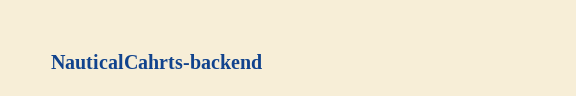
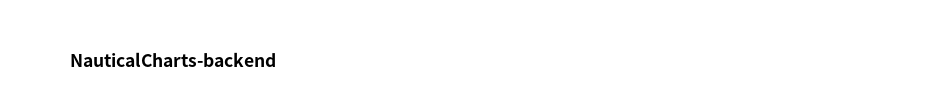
[51,54,262,69] NauticalCahrts-backend -> [70,52,276,67] NauticalCharts-backend

